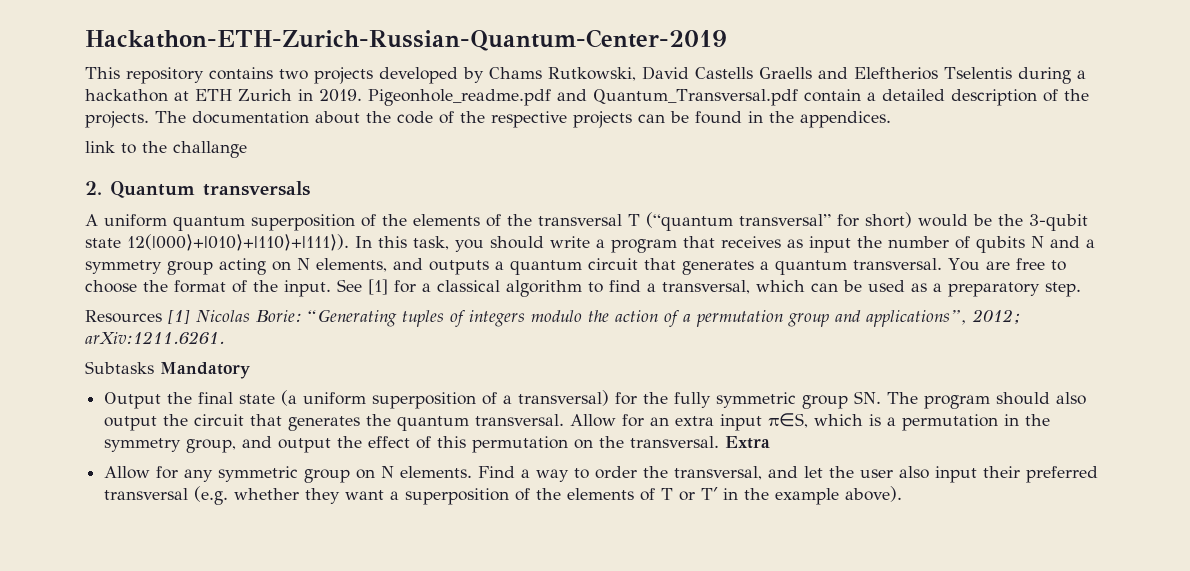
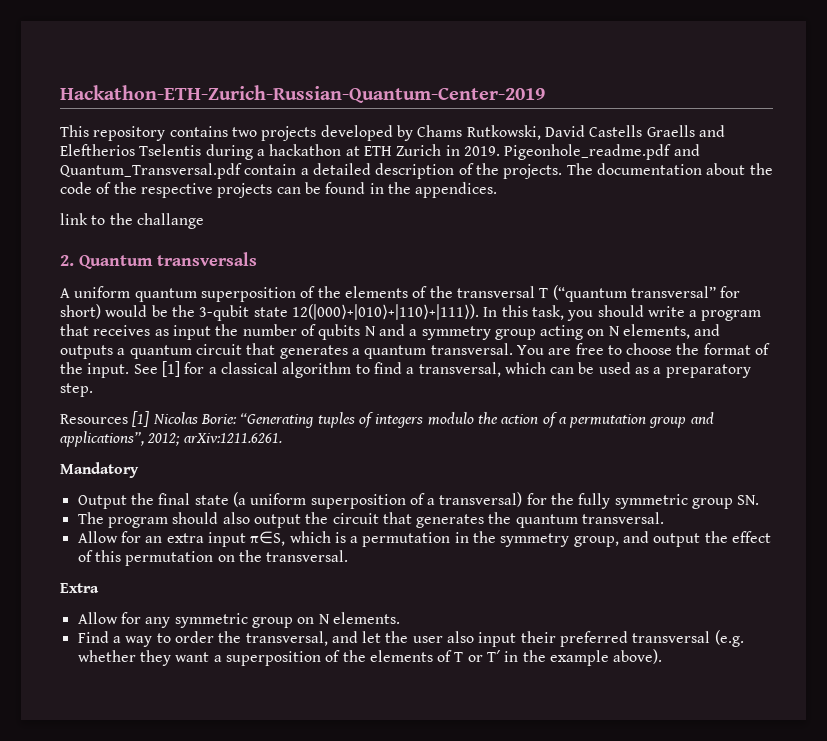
[85,361,154,374] Subtasks -> (282, 438) none
(882, 397) none -> (760, 500) //
(565, 420) none -> (665, 518) //
(720, 442) none -> (349, 556) //
(473, 472) none -> (400, 618) //

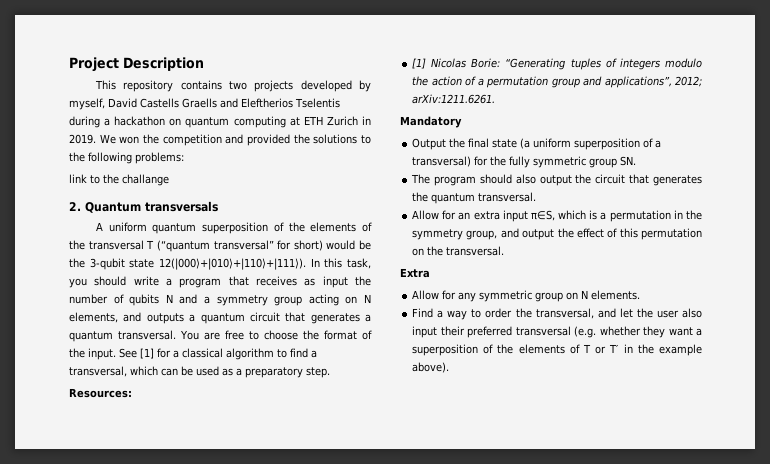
[60,85,545,103] Hackathon-ETH-Zurich-Russian-Quantum-Center-2019 -> [69,57,204,72] Project Description
[417,125,541,140] Chams Rutkowski, -> [69,98,105,110] myself,
(342, 150) none -> [169,116,286,128] on quantum computing
[504,144,700,160] [60,163,773,179] [60,182,498,198] Pigeonhole_readme.pdf and Quantum_Transversal.pdf contain a detailed description of the projects. The documentation about the code of the respective projects can be found in the appendices. -> [99,134,371,146] [69,152,184,164] We won the competition and provided the solutions to the following problems:
[60,414,128,424] Resources -> [69,388,132,398] Resources: //

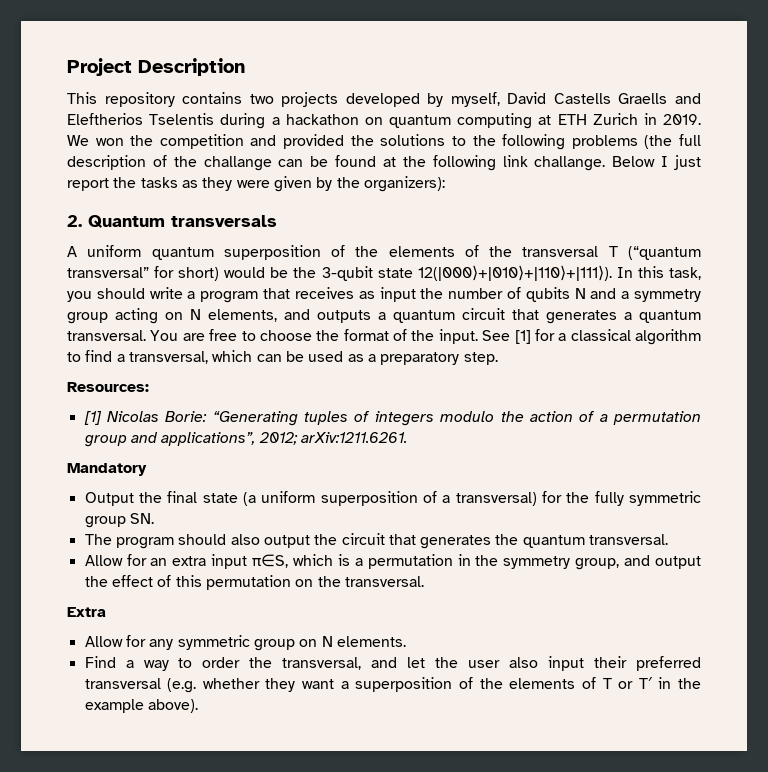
[135,152,184,164] [69,174,169,186] problems: // link to the challange -> [571,134,702,149] [67,155,701,171] [67,176,445,192] problems (the full description of the challange can be found at the following link challange. Below I just report the tasks as they were given by the organizers):

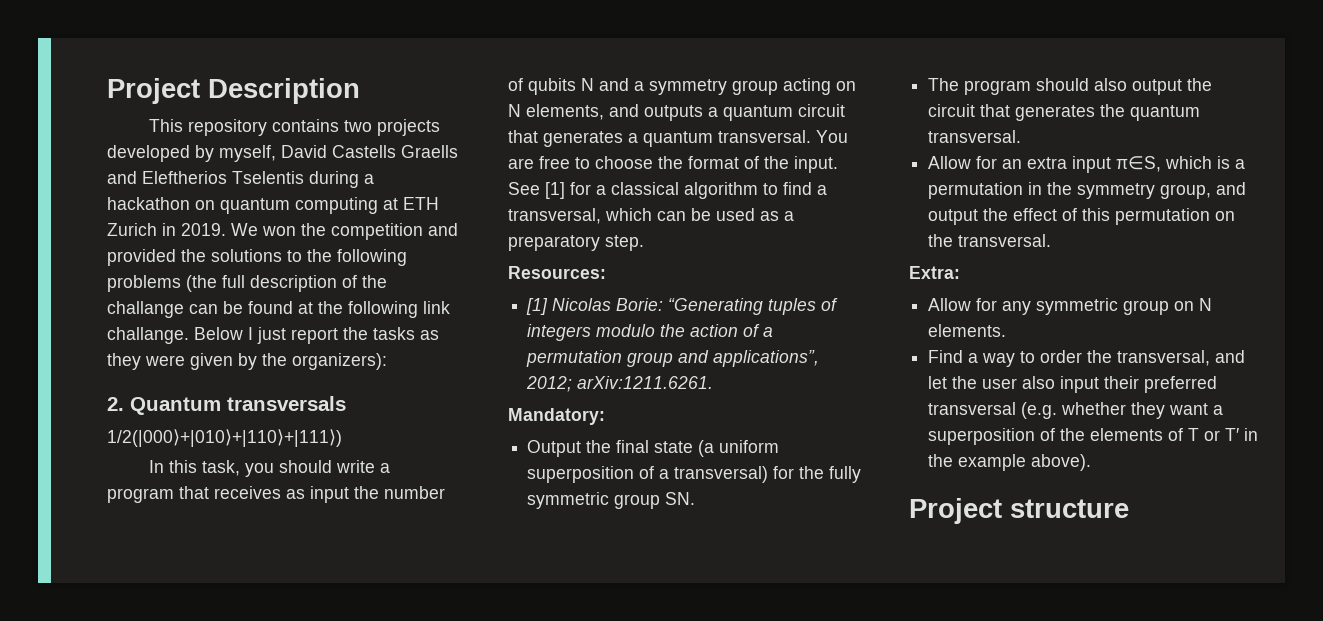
[67,245,701,260] [67,265,612,281] A uniform quantum superposition of the elements of the transversal T (“quantum transversal” for short) would be the 3-qubit state 12(|000⟩+|010⟩+|110⟩+|111⟩). -> [107,429,342,447] 1/2(|000⟩+|010⟩+|110⟩+|111⟩) //
[67,463,147,476] Mandatory -> [508,408,605,425] Mandatory:
[67,607,106,617] Extra -> [909,266,960,279] Extra:
(198, 706) none -> [909,498,1129,524] // Project structure

